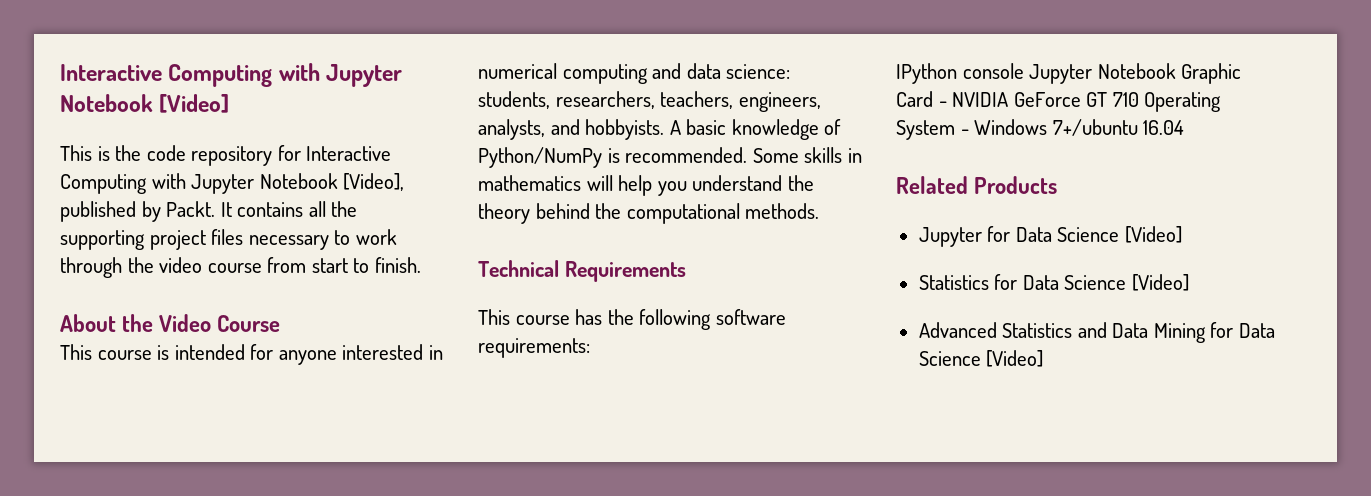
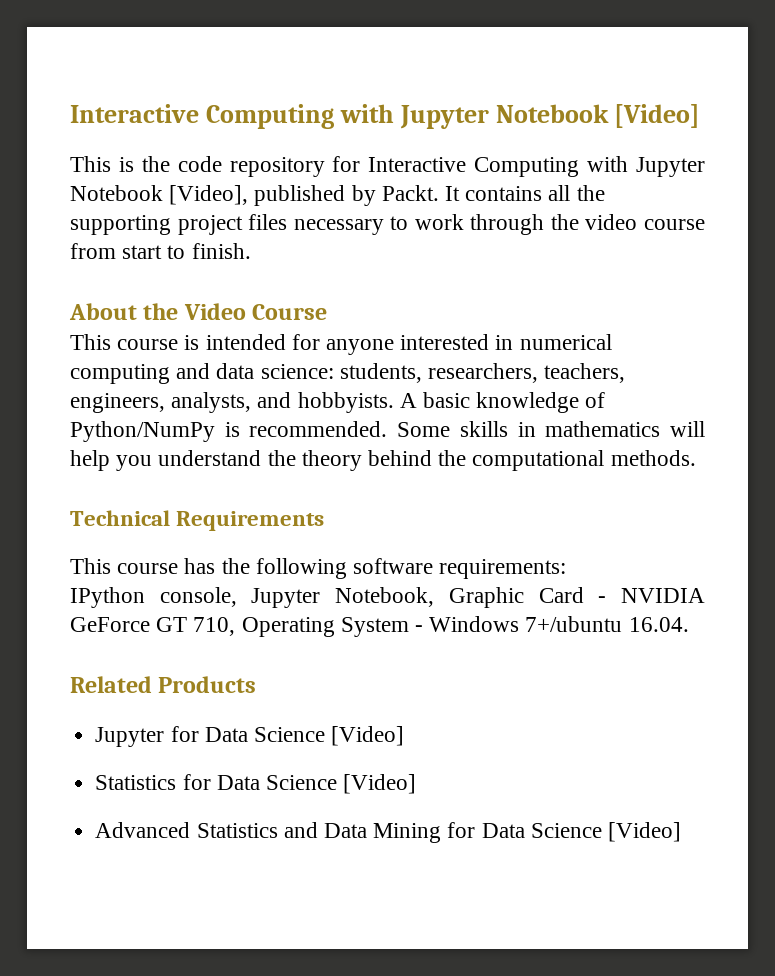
[962,63,1176,84] console Jupyter Notebook -> [159,587,435,608] console, Jupyter Notebook,
[1112,92,1139,107] 710 -> [193,617,236,636] 710,
[1143,120,1185,135] 16.04 -> [628,617,689,632] 16.04.

